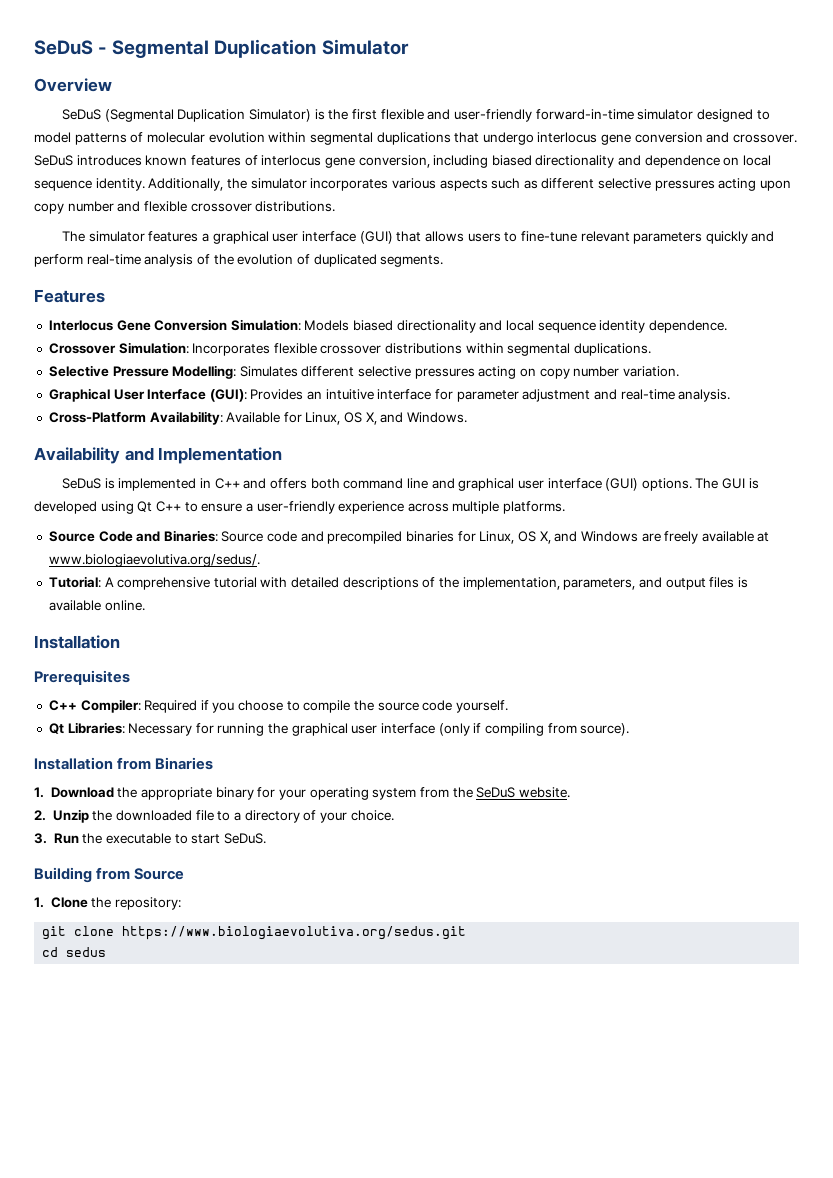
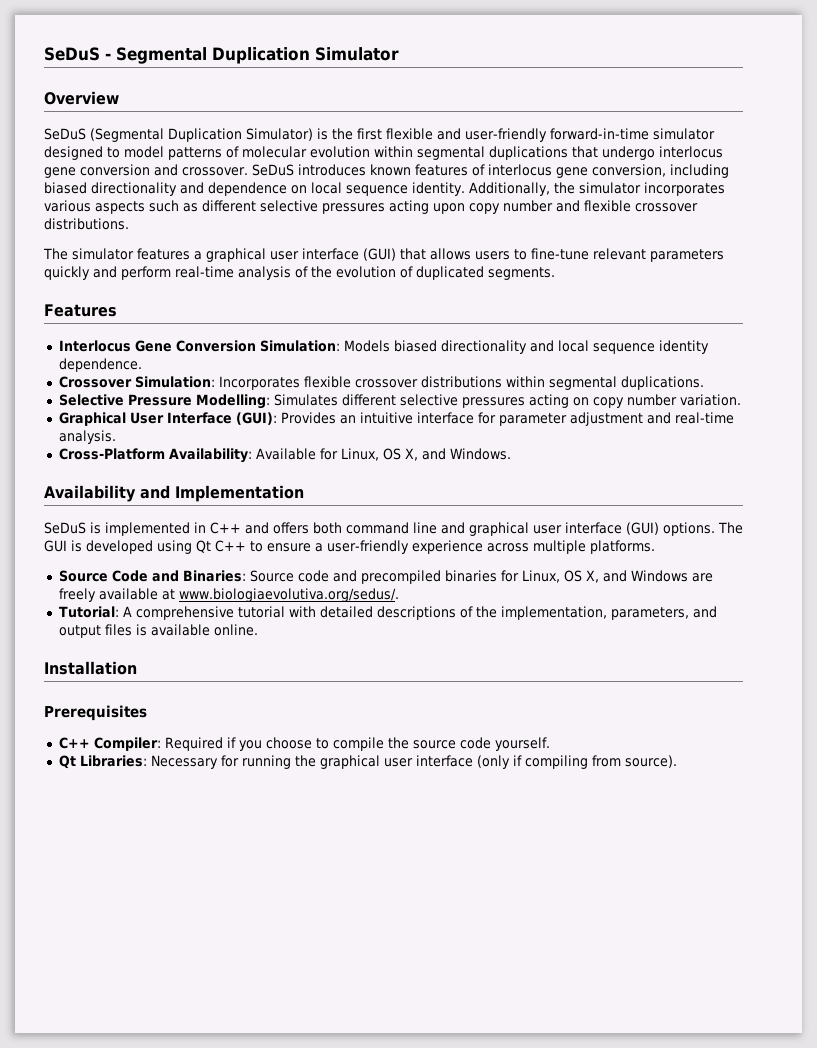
[34,757,214,770] [34,787,570,800] [34,809,394,823] [34,833,266,844] [34,867,185,883] [34,897,182,910] [42,926,467,940] [42,947,107,957] // Installation from Binaries // 1. Download the appropriate binary for your operating system from the SeDuS website. // 2. Unzip the downloaded file to a directory of your choice. // 3. Run the executable to start SeDuS. // Building from Source // 1. Clone the repository: // git clone https://www.biologiaevolutiva.org/sedus.git // cd sedus -> (677, 761) none

